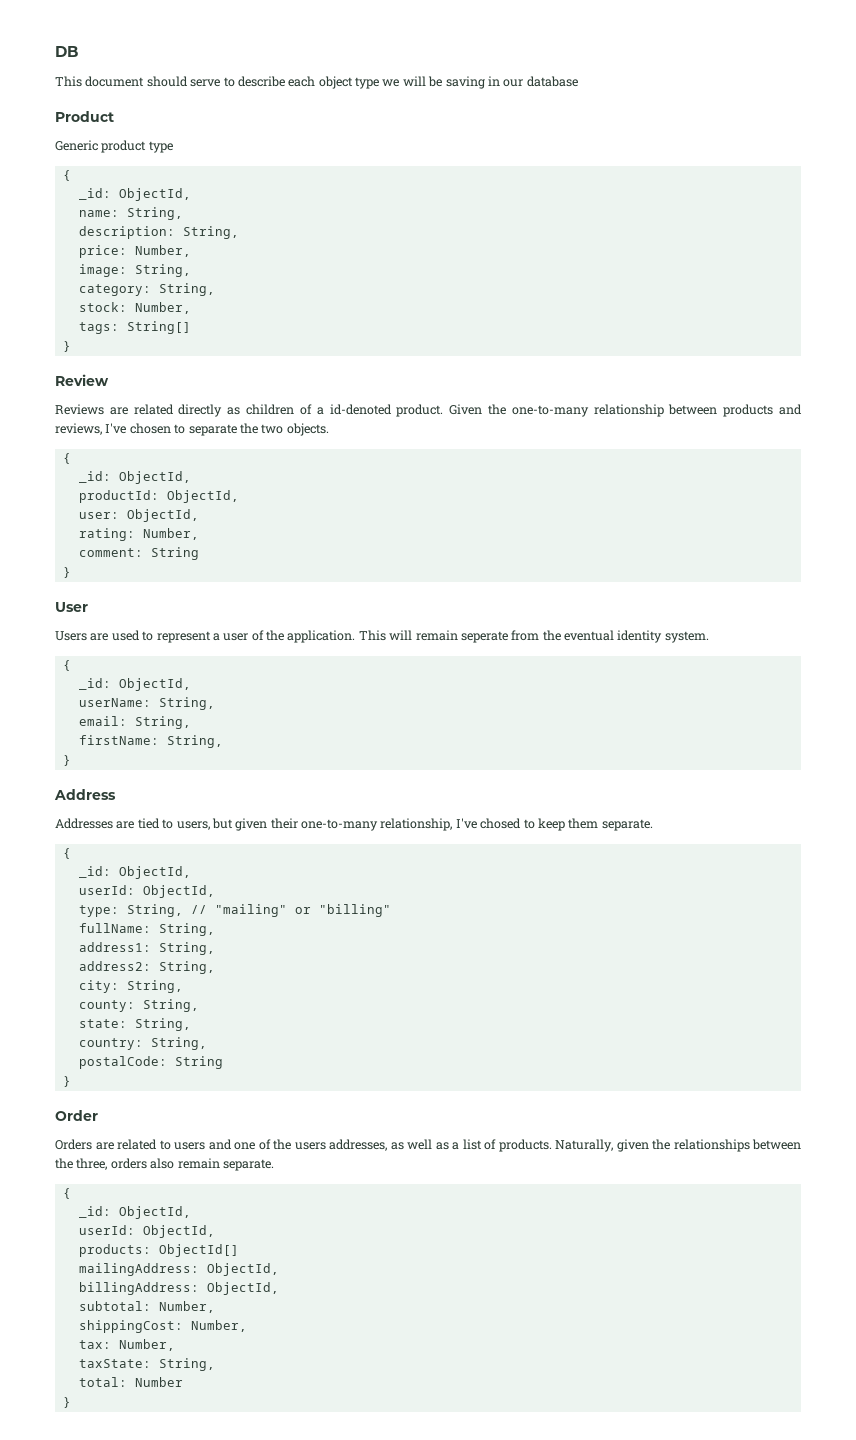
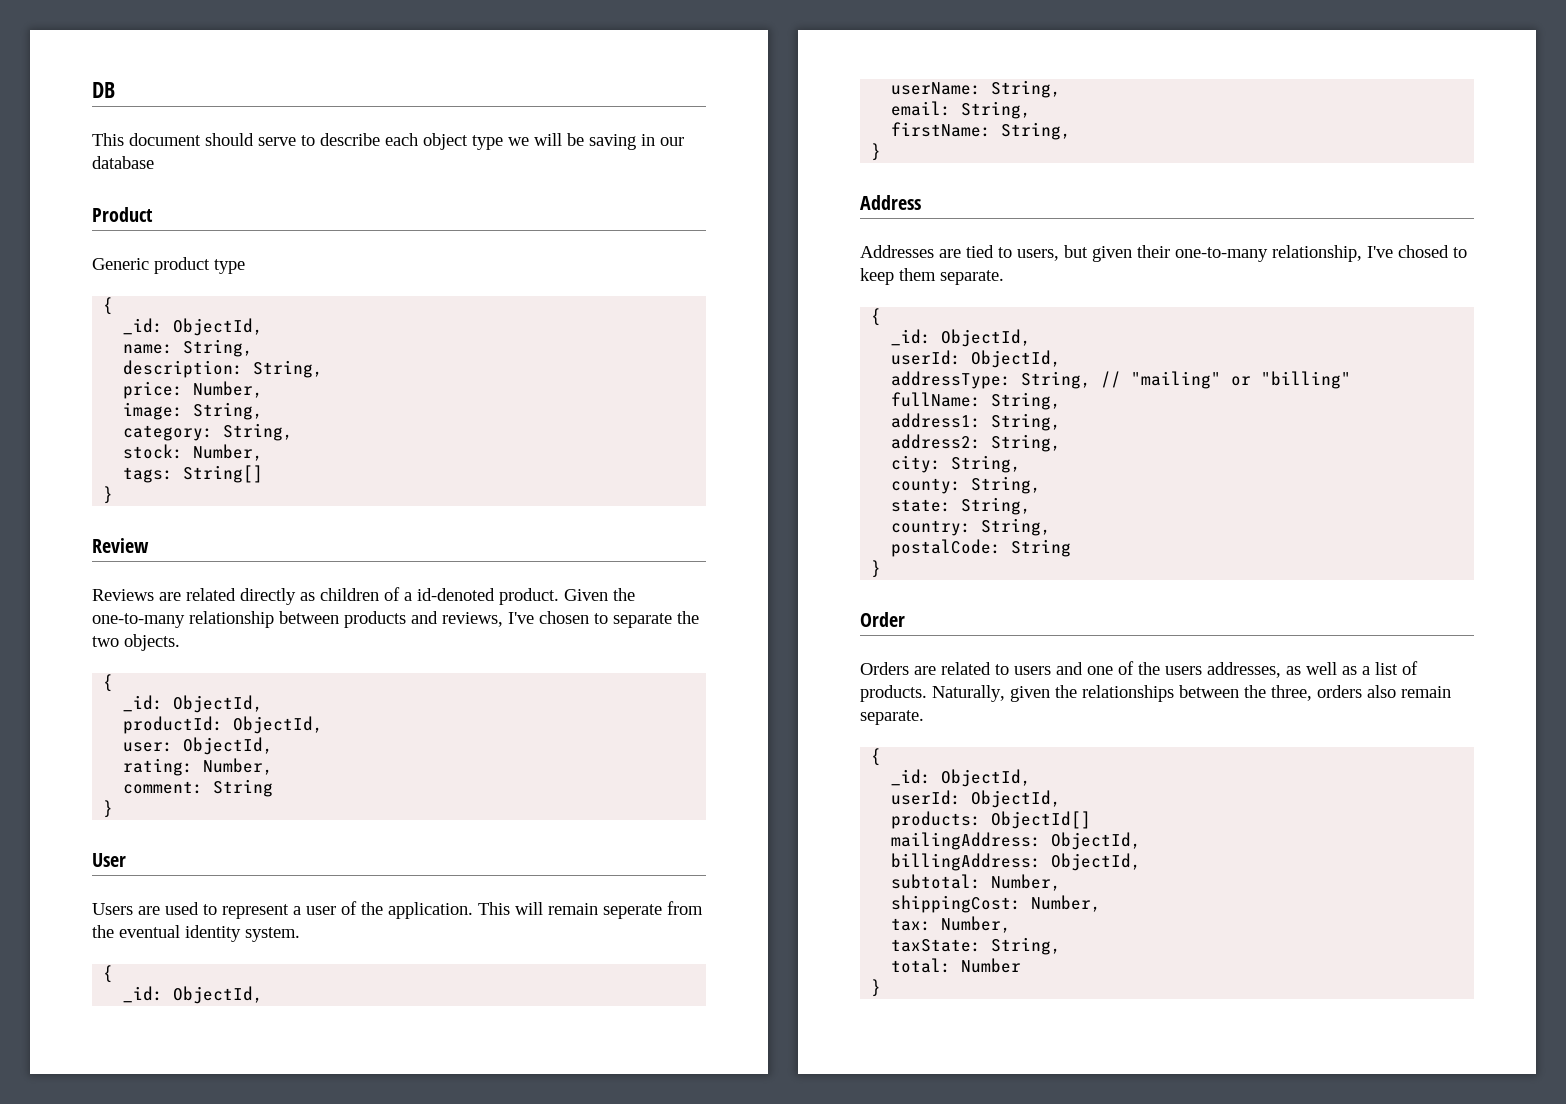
[78,905,119,917] type: -> [891,371,1012,389] addressType:

